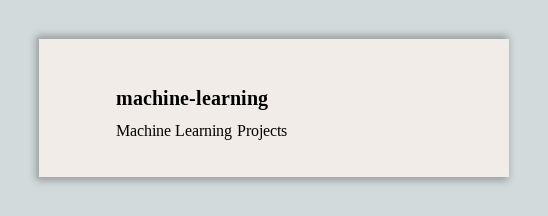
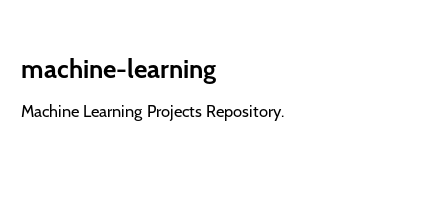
(287, 132) none -> [206,105,285,121] Repository.

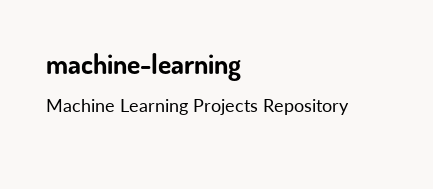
[206,105,285,121] Repository. -> [263,99,349,115] Repository

